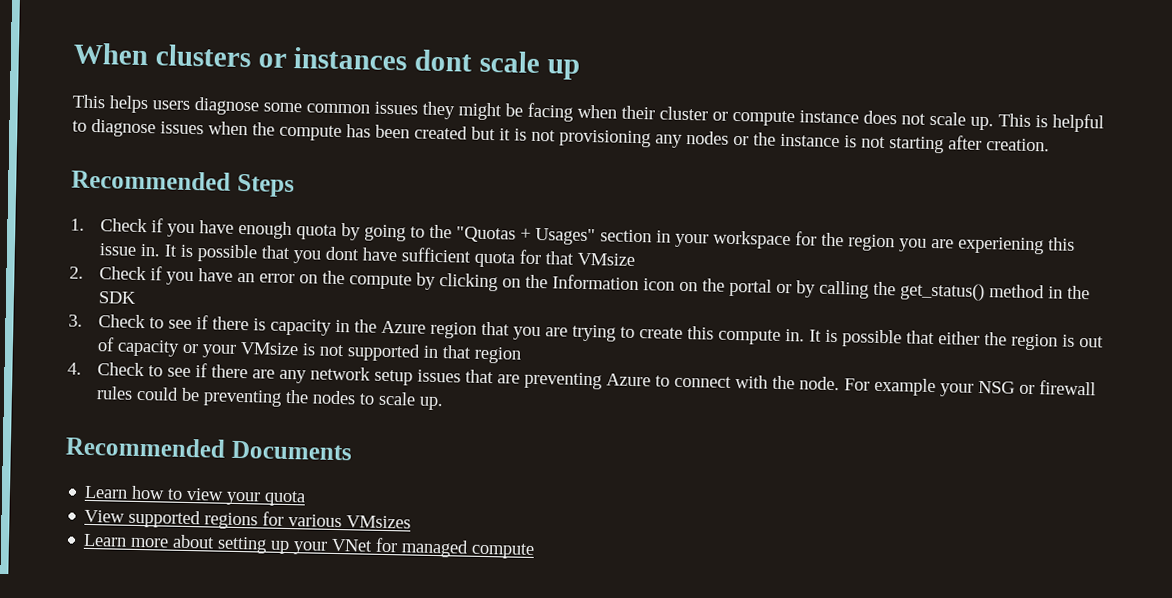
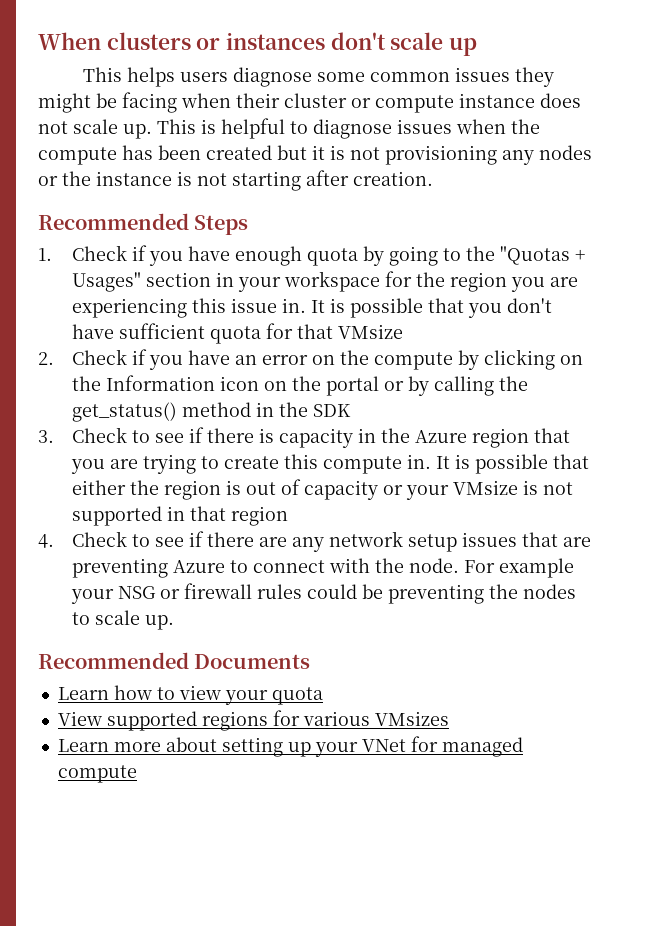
[414,49,474,72] dont -> [330,32,386,50] don't
[957,236,1044,255] experiening -> [72,298,188,318] experiencing
[324,246,359,261] dont -> [507,298,553,313] don't

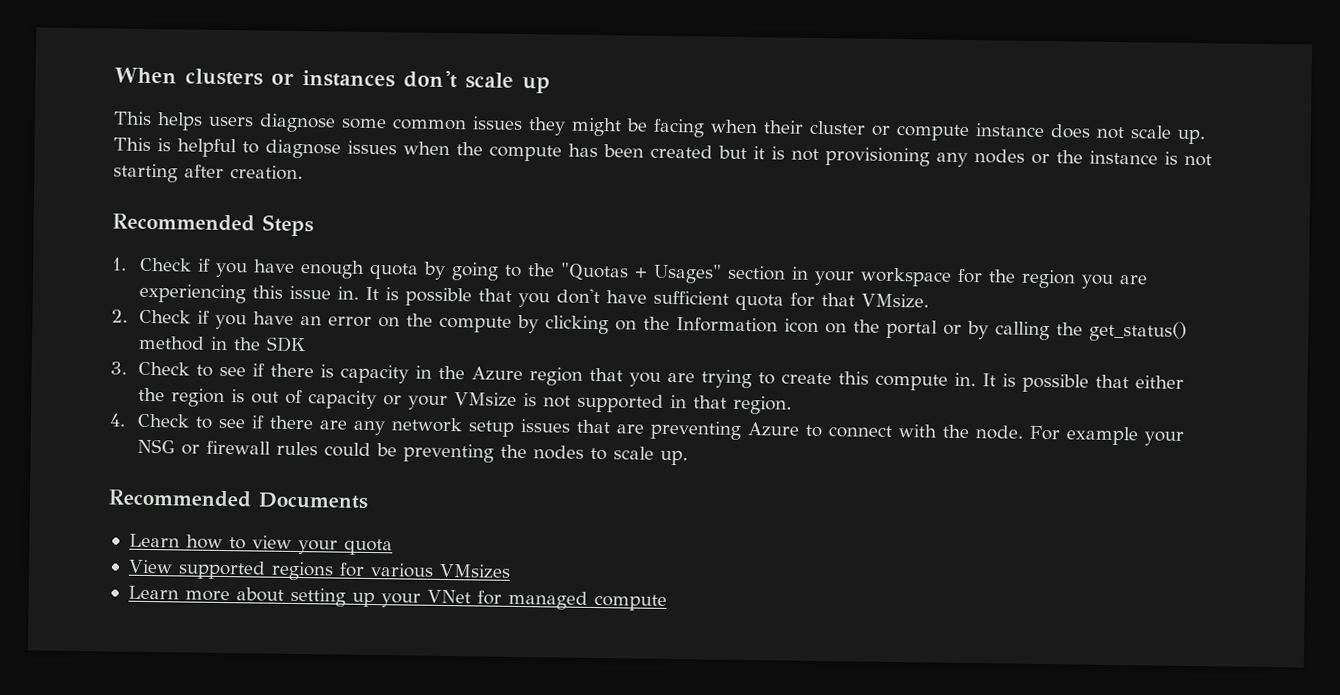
[338,324,404,339] VMsize -> [861,293,930,309] VMsize.
[231,506,289,526] region -> [733,395,793,415] region.

